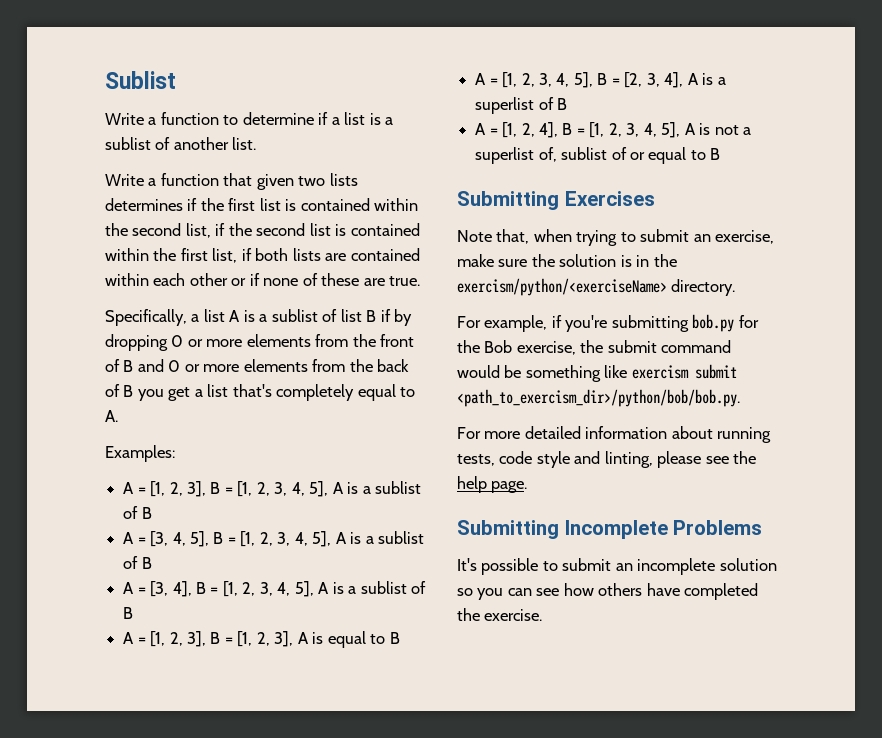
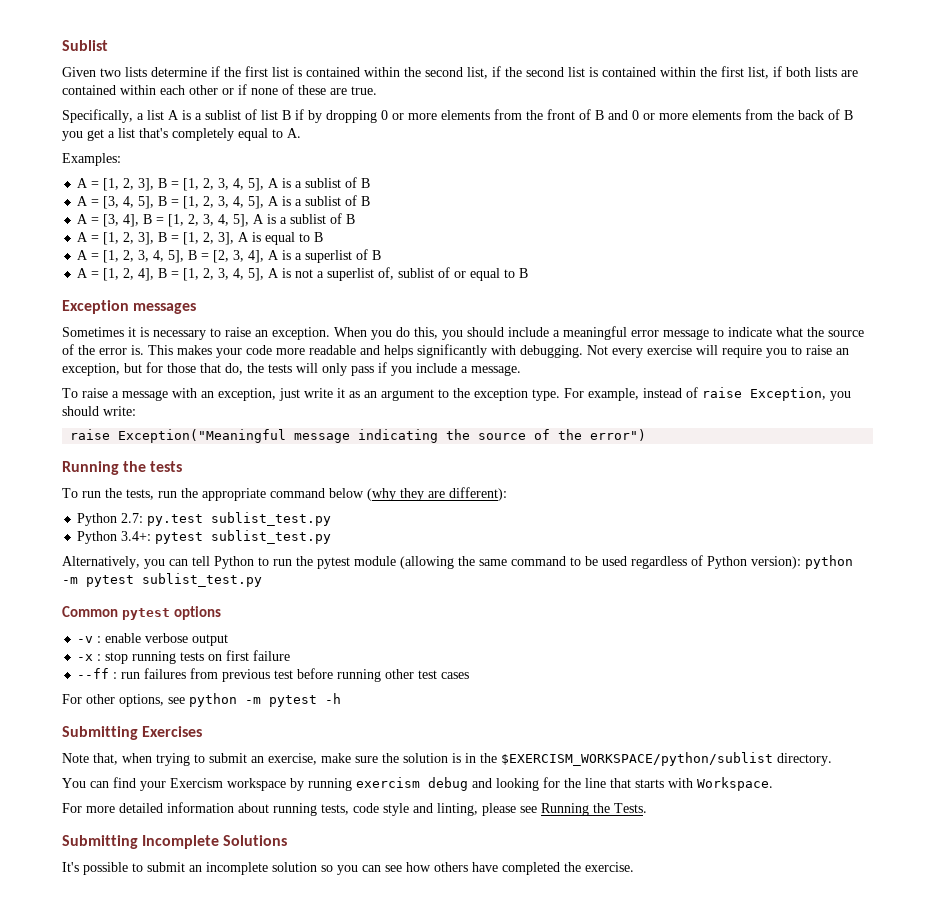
[105,112,394,125] [105,137,257,150] [105,173,294,190] Write a function to determine if a list is a sublist of another list. // Write a function that given -> [62,67,96,77] Given
[105,198,183,211] determines -> [151,67,207,77] determine
(721, 154) none -> [62,300,197,314] [62,326,864,340] [62,344,849,358] [62,362,521,376] [62,387,851,401] [62,406,136,416] [70,429,647,443] [62,461,183,475] [62,487,507,501] [77,512,332,526] [77,530,332,544] [62,555,853,569] [62,573,262,587] [62,606,221,620] [77,633,229,646] [77,650,291,664] [77,668,470,682] [62,693,341,707] // Exception messages // Sometimes it is necessary to raise an exception. When you do this, you should include a meaningful error message to indicate what the source of the error is. This makes your code more readable and helps significantly with debugging. Not every exercise will require you to raise an exception, but for those that do, the tests will only pass if you include a message. // To raise a message with an exception, just write it as an argument to the exception type. For example, instead of raise Exception, you should write: // raise Exception("Meaningful message indicating the source of the error") // Running the tests // To run the tests, run the appropriate command below (why they are different): // Python 2.7: py.test sublist_test.py // Python 3.4+: pytest sublist_test.py // Alternatively, you can tell Python to run the pytest module (allowing the same command to be used regardless of Python version): python -m pytest sublist_test.py // Common pytest options // -v : enable verbose output // -x : stop running tests on first failure // --ff : run failures from previous test before running other test cases // For other options, see python -m pytest -h
[457,278,667,296] exercism/python/<exerciseName> -> [501,752,773,766] $EXERCISM_WORKSPACE/python/sublist
[457,314,759,332] [457,340,732,355] [457,364,737,382] [457,389,740,407] For example, if you're submitting bob.py for the Bob exercise, the submit command would be something like exercism submit <path_to_exercism_dir>/python/bob/bob.py. -> [62,777,773,791] You can find your Exercism workspace by running exercism debug and looking for the line that starts with Workspace.
[733,451,757,464] [457,476,528,493] the help page. -> [541,803,647,816] Running the Tests.
[673,520,763,535] Problems -> [223,835,288,846] Solutions

